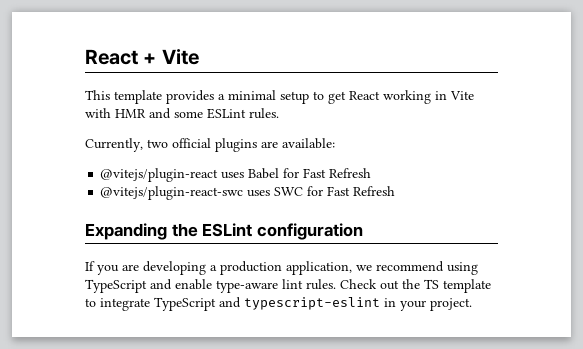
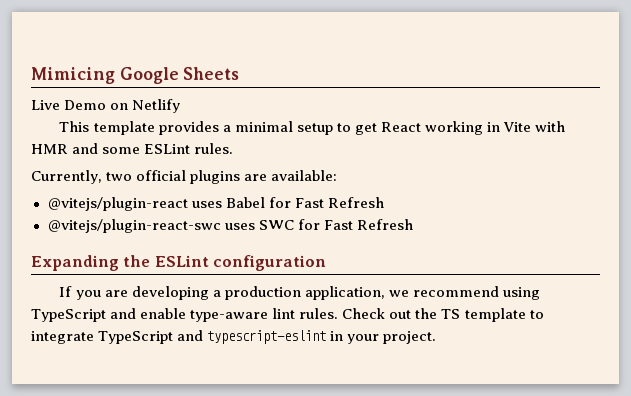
[85,49,199,65] React + Vite -> [31,67,240,84] [31,99,181,113] Mimicing Google Sheets // Live Demo on Netlify

